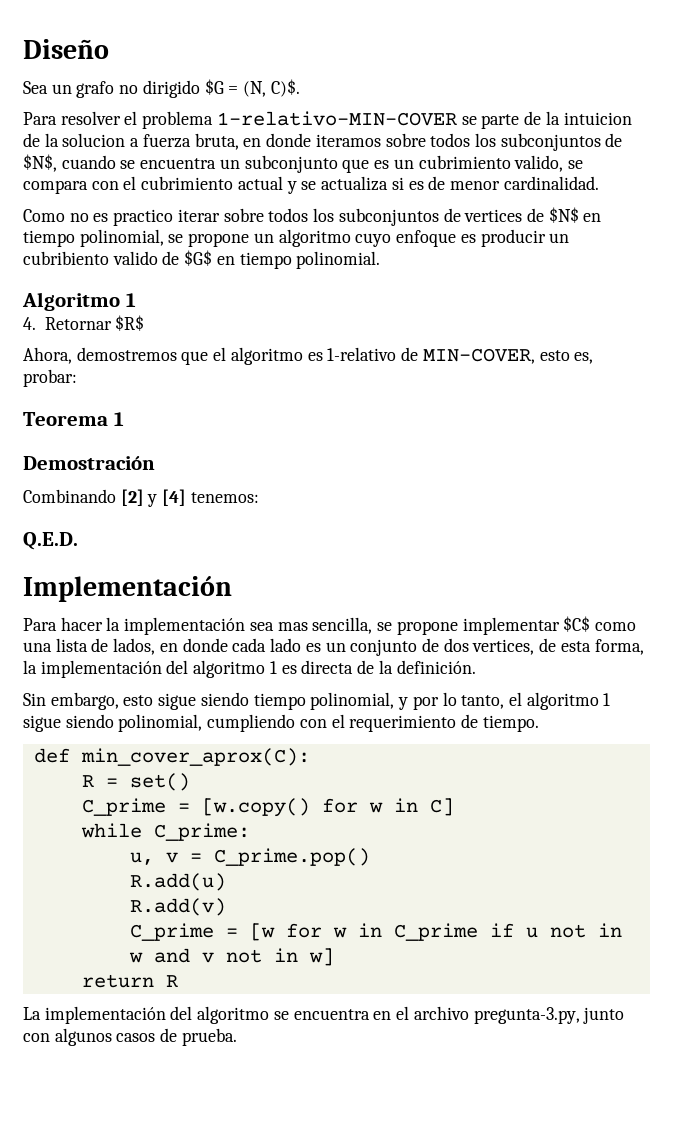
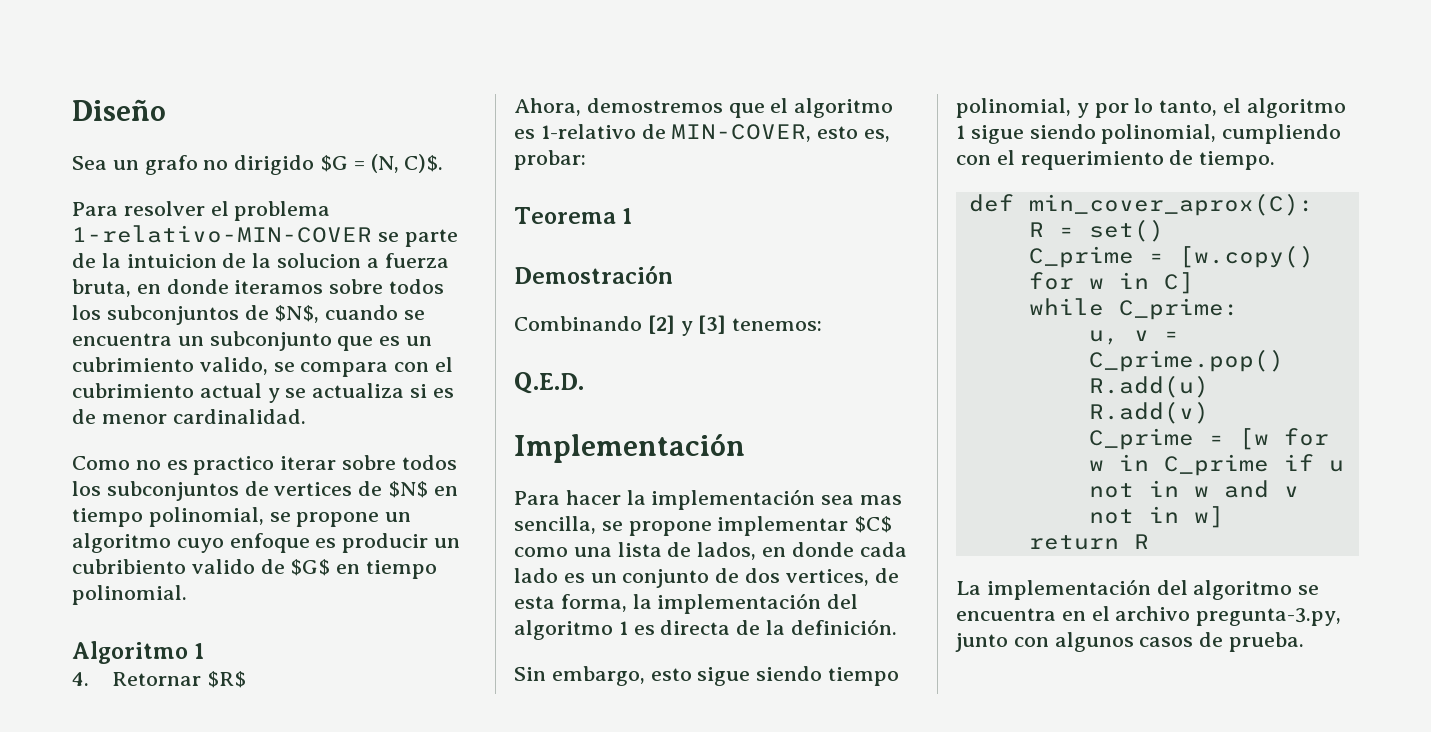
[162,489,187,506] [4] -> [698,315,727,334] [3]

